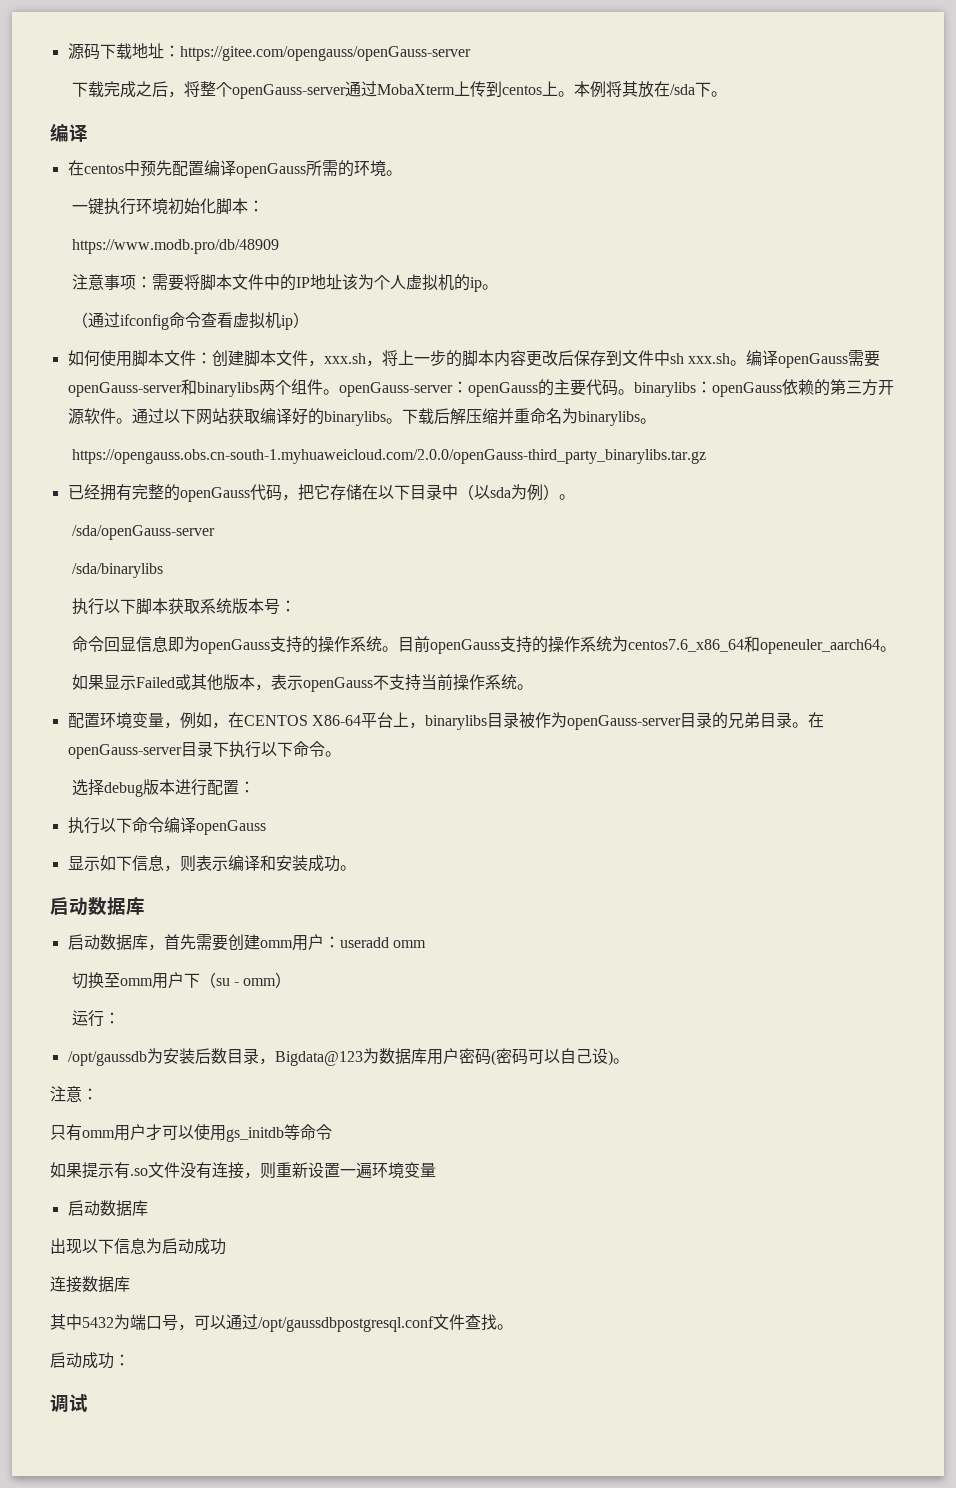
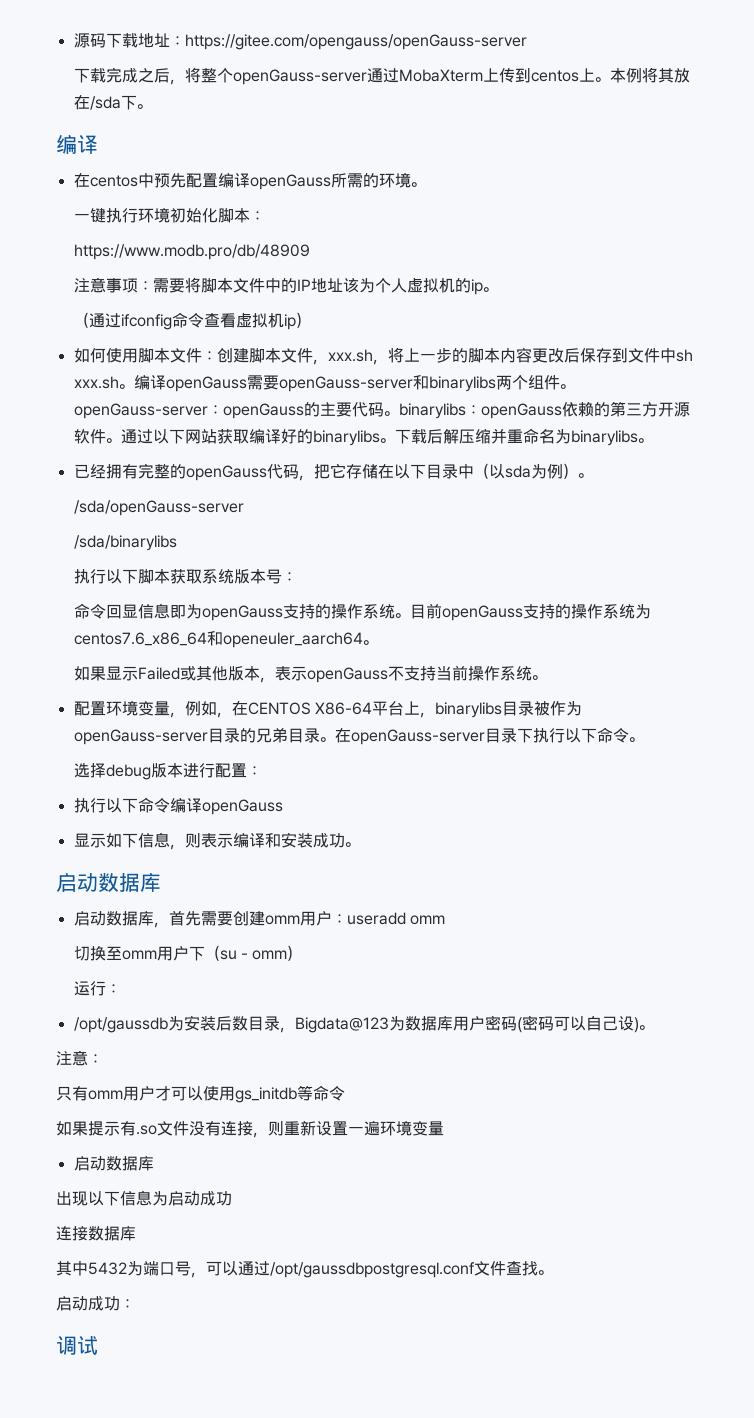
[71,449,706,464] // https://opengauss.obs.cn-south-1.myhuaweicloud.com/2.0.0/openGauss-third_party_binarylibs.tar.gz -> (653, 440) none

